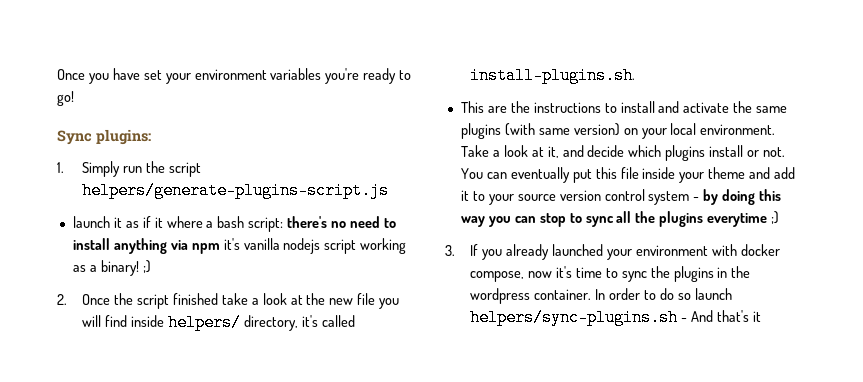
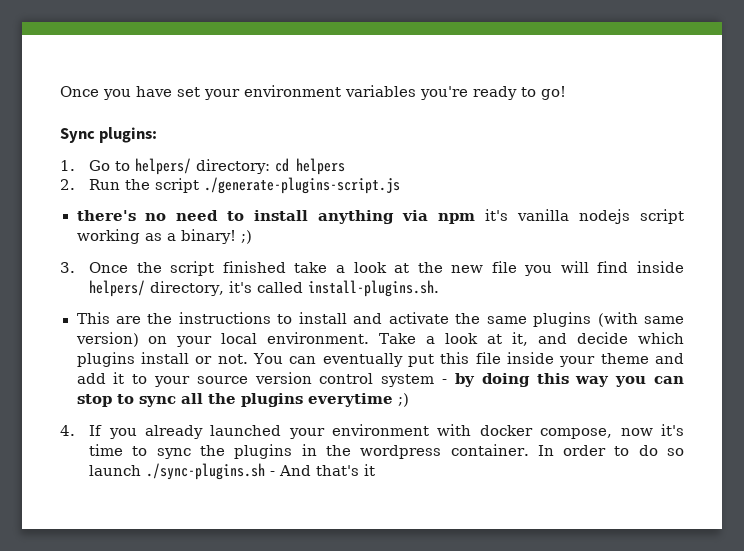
[82,161,201,177] [82,182,390,199] [72,216,284,232] Simply run the script helpers/generate-plugins-script.js // launch it as if it where a bash script: -> [89,158,346,175] [60,177,401,194] Go to helpers/ directory: cd helpers // 2. Run the script ./generate-plugins-script.js //
[57,294,67,305] 2. -> [60,262,75,273] 3.
[445,245,455,256] 3. -> [60,425,75,436] 4.
[470,309,679,326] helpers/sync-plugins.sh -> [146,463,266,480] ./sync-plugins.sh

